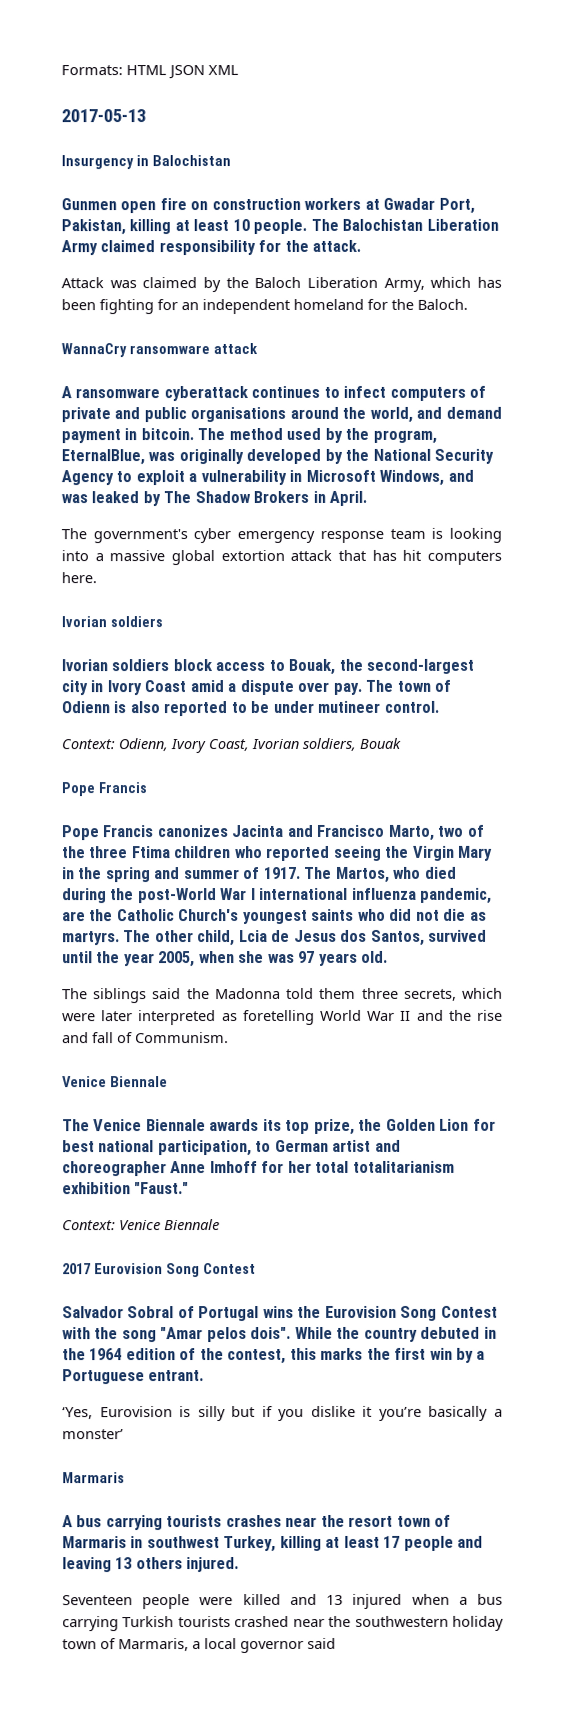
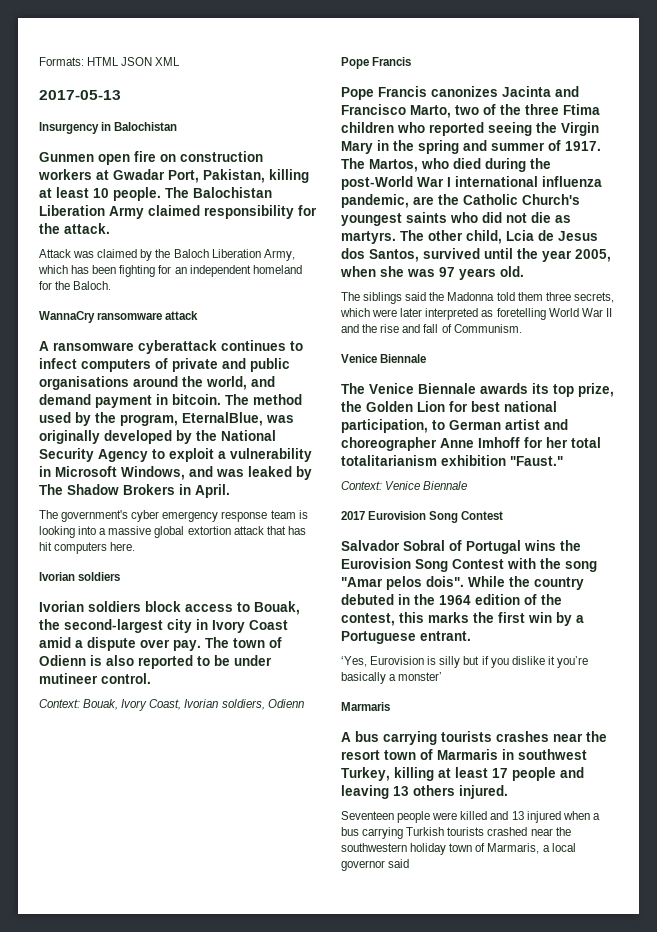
[118,738,168,752] Odienn, -> [83,699,119,710] Bouak,
[359,737,401,749] Bouak -> [267,699,304,708] Odienn

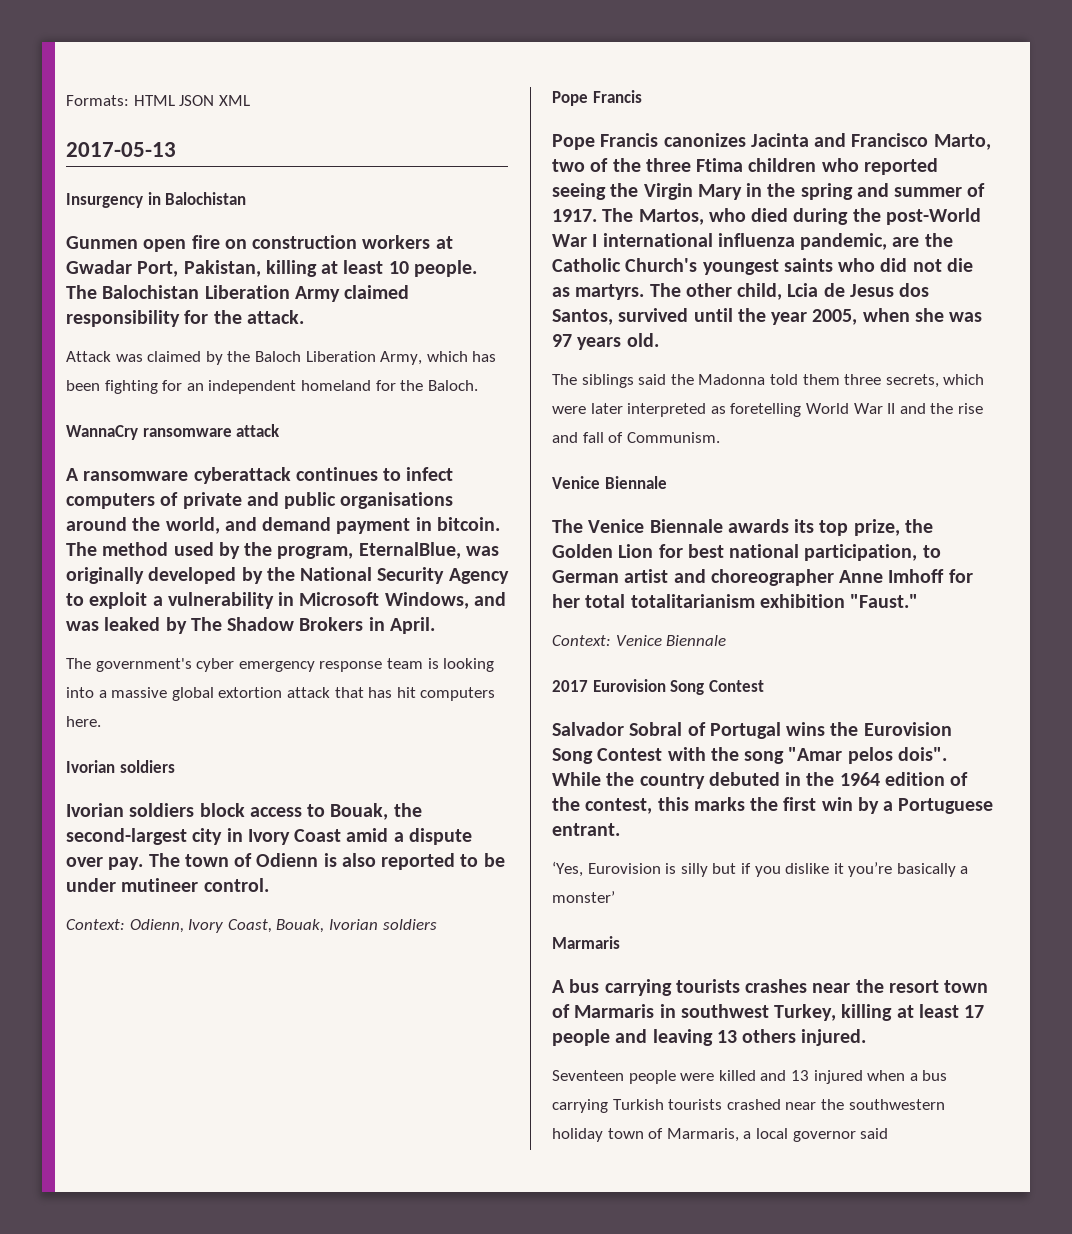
[83,699,119,710] Bouak, -> [129,919,184,933] Odienn,
[184,699,304,710] Ivorian soldiers, Odienn -> [276,919,437,933] Bouak, Ivorian soldiers

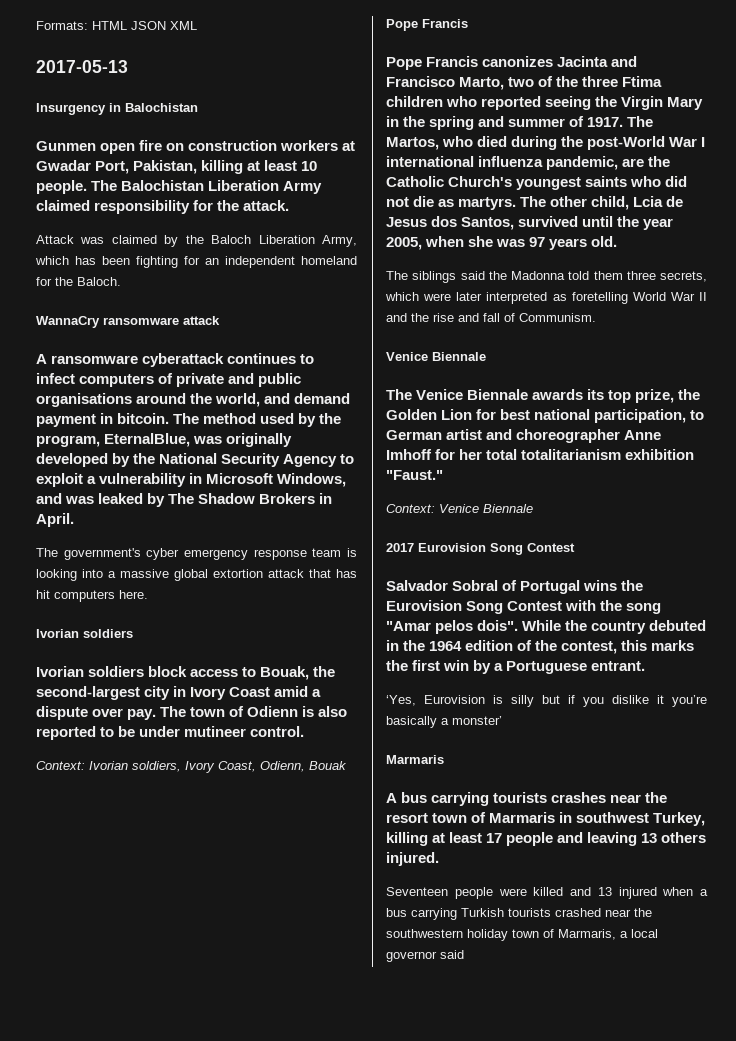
[129,919,437,933] Odienn, Ivory Coast, Bouak, Ivorian soldiers -> [89,761,347,773] Ivorian soldiers, Ivory Coast, Odienn, Bouak

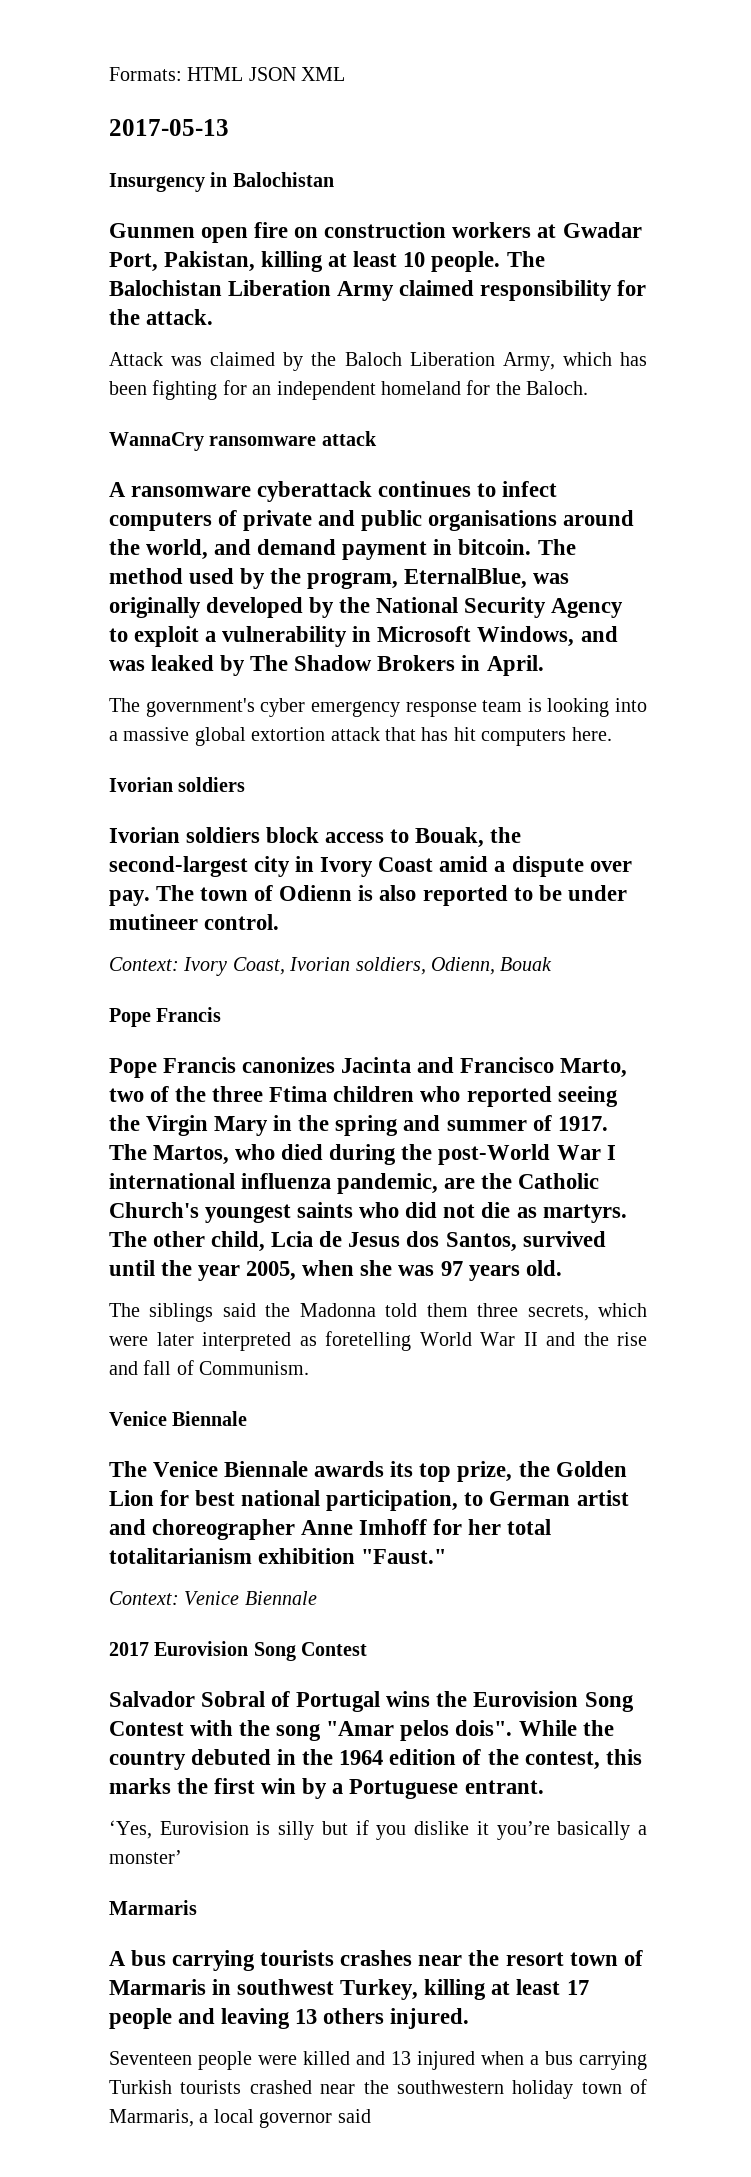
[89,761,256,773] Ivorian soldiers, Ivory Coast, -> [183,957,426,976] Ivory Coast, Ivorian soldiers,

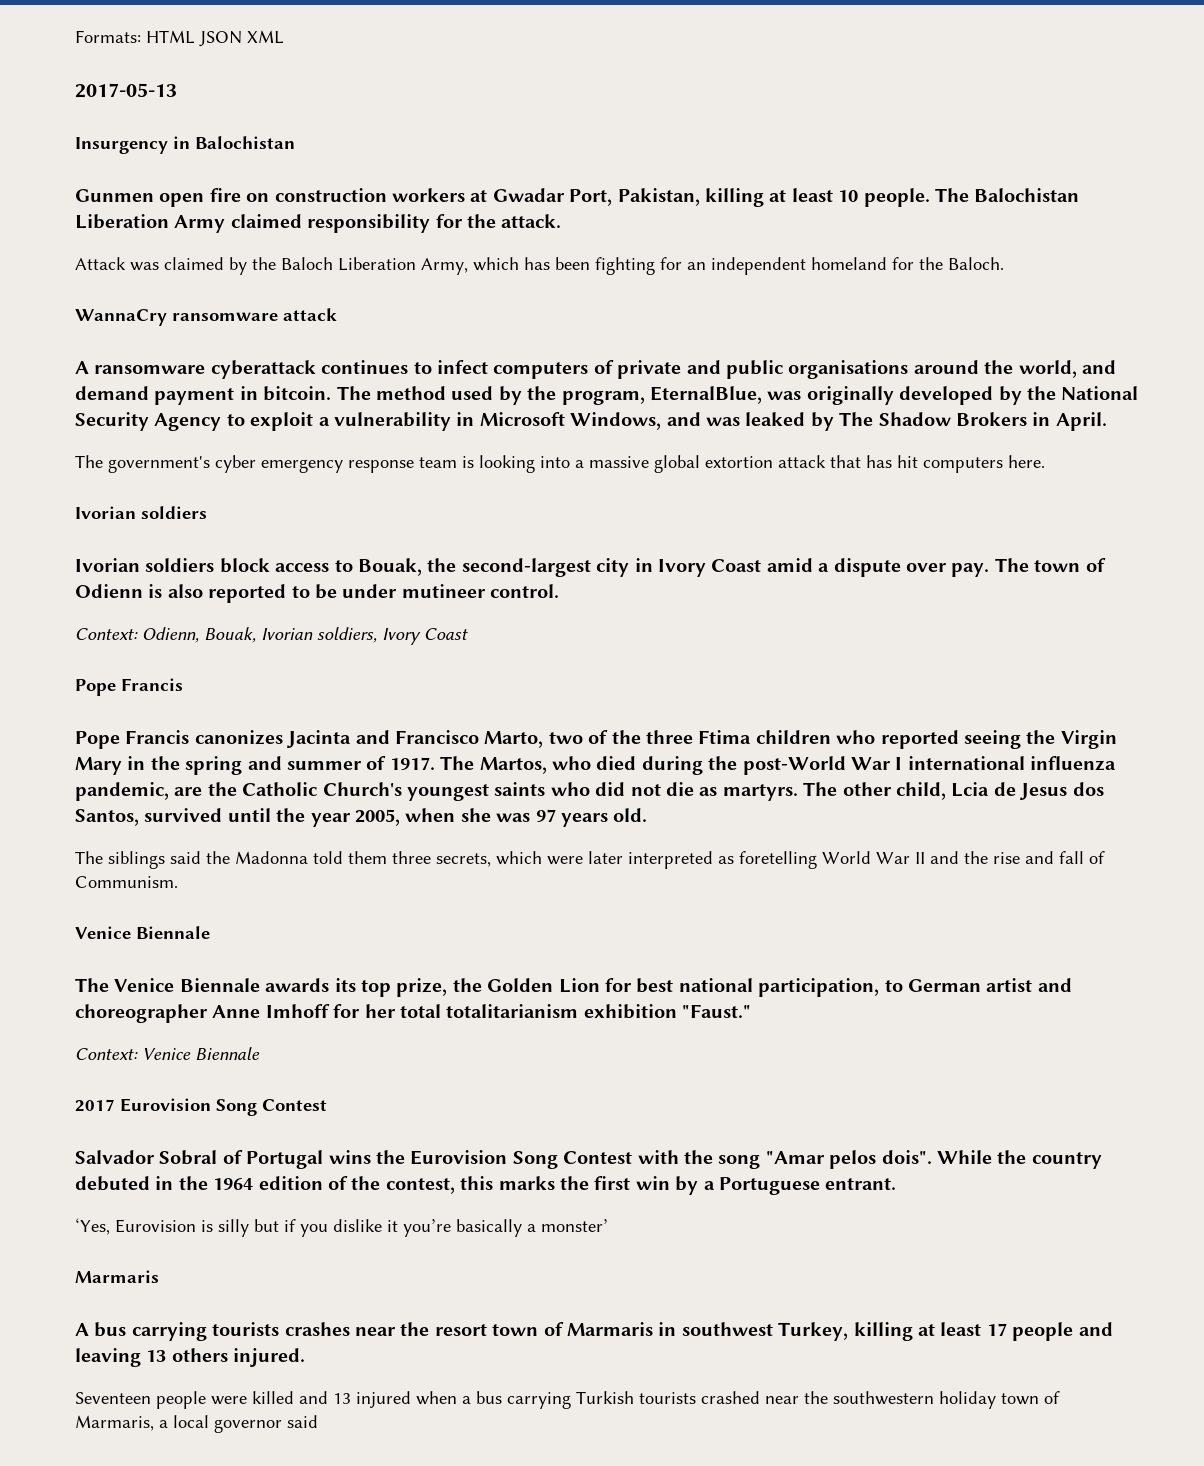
[183,957,553,976] Ivory Coast, Ivorian soldiers, Odienn, Bouak -> [142,627,468,645] Odienn, Bouak, Ivorian soldiers, Ivory Coast

